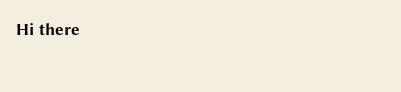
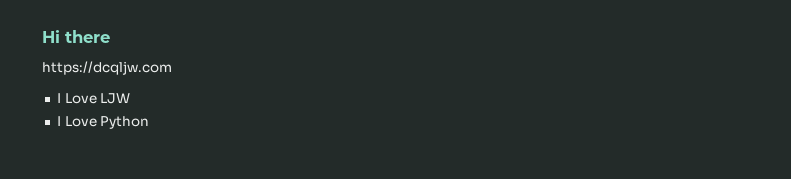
(80, 29) none -> [42,61,172,75] [56,93,131,104] [56,116,150,129] // https://dcqljw.com // I Love LJW // I Love Python

